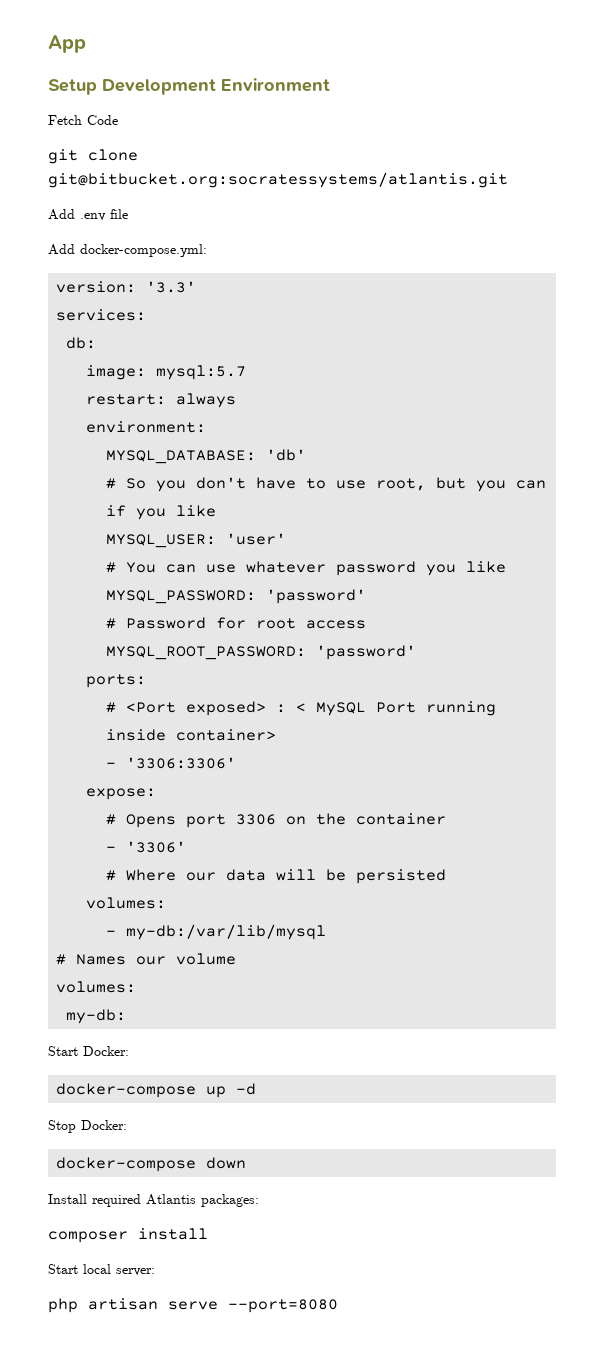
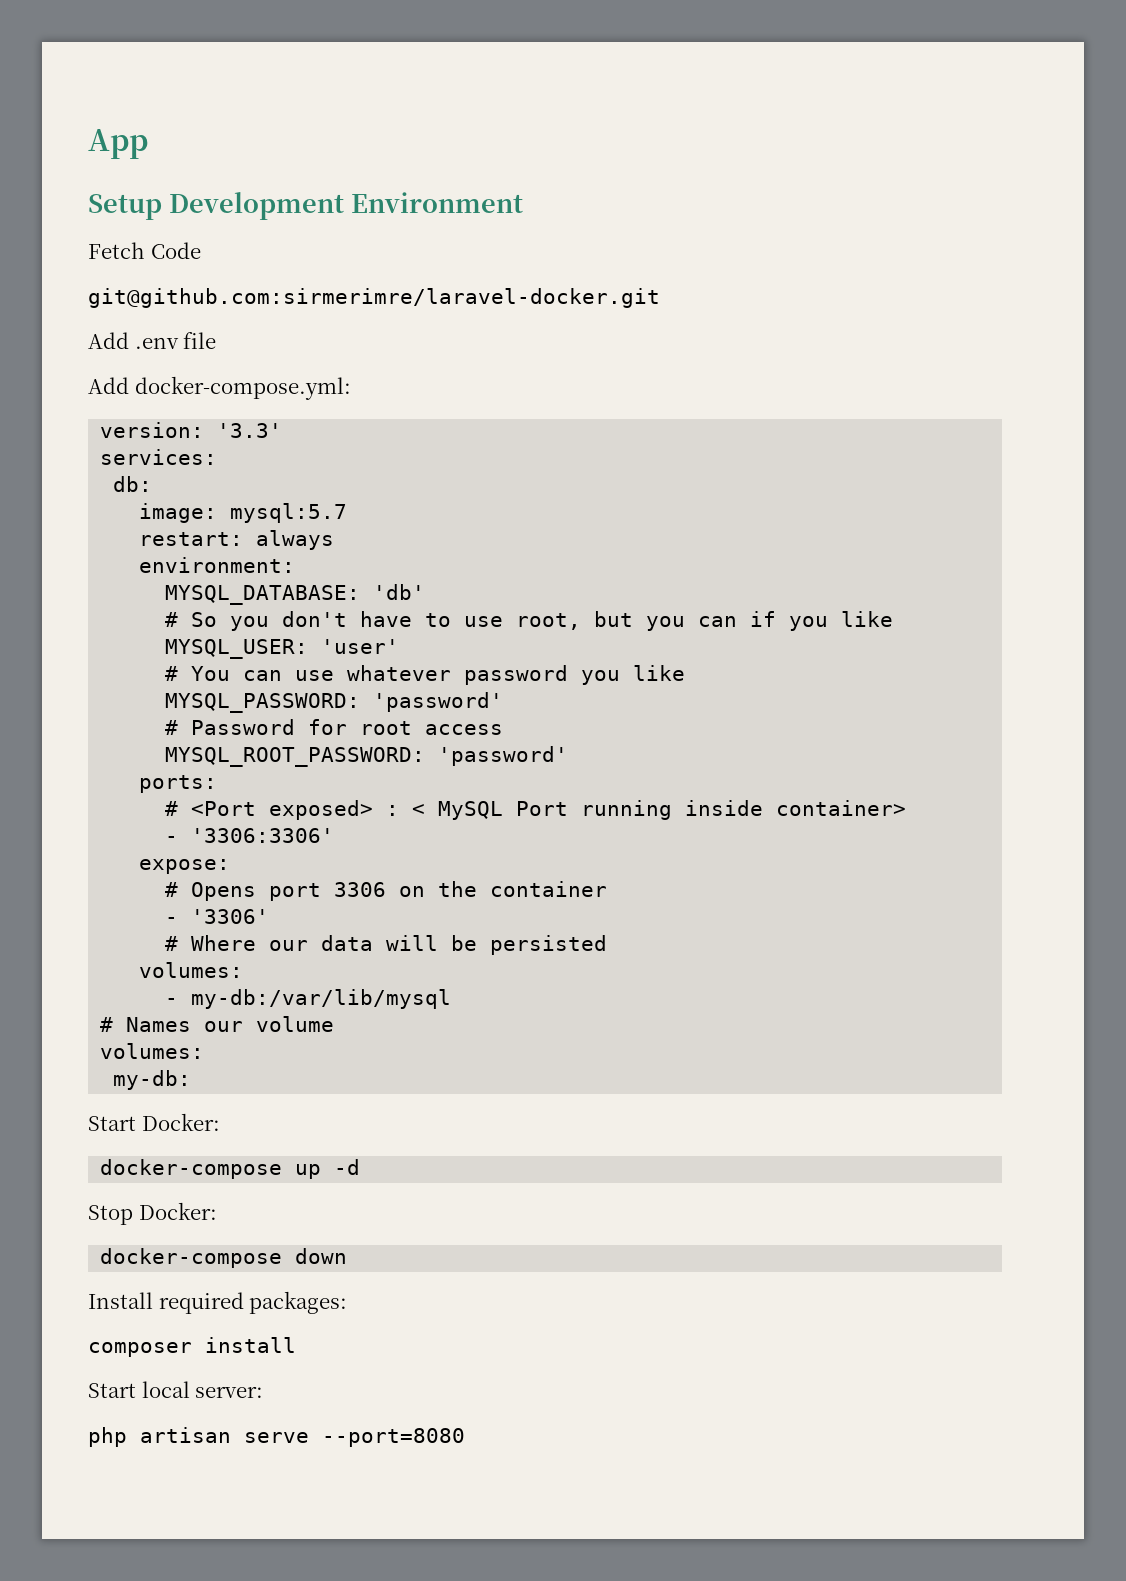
[48,149,138,164] [48,172,508,188] git clone git@bitbucket.org:socratessystems/atlantis.git -> [88,288,660,308] git@github.com:sirmerimre/laravel-docker.git
[146,1194,196,1205] Atlantis -> (244, 1303) none

